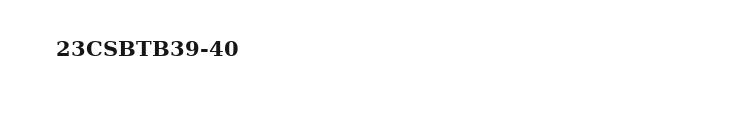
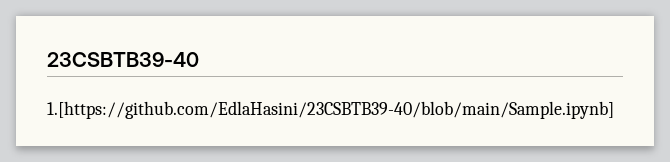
(239, 48) none -> [47,101,614,119] // 1.[https://github.com/EdlaHasini/23CSBTB39-40/blob/main/Sample.ipynb]

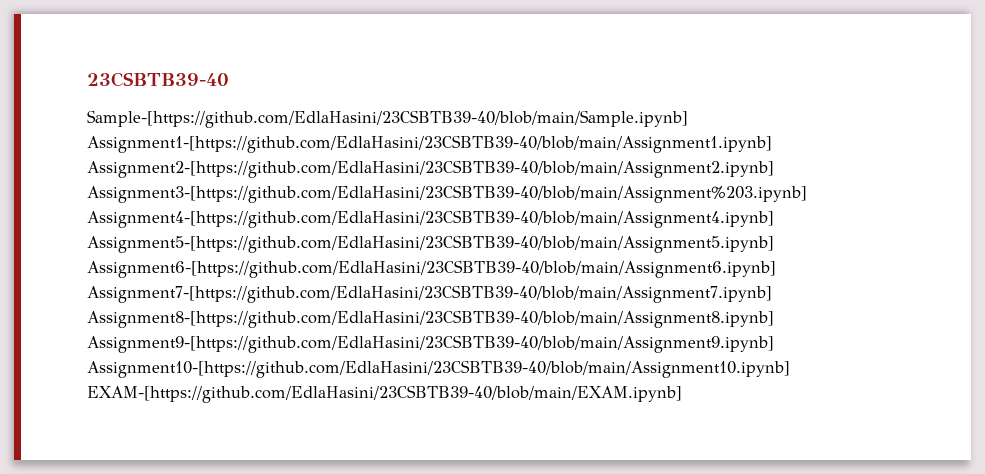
[47,101,614,119] 1.[https://github.com/EdlaHasini/23CSBTB39-40/blob/main/Sample.ipynb] -> [87,110,688,128] [87,135,772,153] [87,160,774,178] [87,185,807,203] [87,210,774,228] [87,235,774,253] [87,260,776,278] [87,285,772,303] [87,310,774,328] [87,335,774,353] [87,360,790,378] [87,385,682,403] Sample-[https://github.com/EdlaHasini/23CSBTB39-40/blob/main/Sample.ipynb] Assignment1-[https://github.com/EdlaHasini/23CSBTB39-40/blob/main/Assignment1.ipynb] Assignment2-[https://github.com/EdlaHasini/23CSBTB39-40/blob/main/Assignment2.ipynb] Assignment3-[https://github.com/EdlaHasini/23CSBTB39-40/blob/main/Assignment%203.ipynb] Assignment4-[https://github.com/EdlaHasini/23CSBTB39-40/blob/main/Assignment4.ipynb] Assignment5-[https://github.com/EdlaHasini/23CSBTB39-40/blob/main/Assignment5.ipynb] Assignment6-[https://github.com/EdlaHasini/23CSBTB39-40/blob/main/Assignment6.ipynb] Assignment7-[https://github.com/EdlaHasini/23CSBTB39-40/blob/main/Assignment7.ipynb] Assignment8-[https://github.com/EdlaHasini/23CSBTB39-40/blob/main/Assignment8.ipynb] Assignment9-[https://github.com/EdlaHasini/23CSBTB39-40/blob/main/Assignment9.ipynb] Assignment10-[https://github.com/EdlaHasini/23CSBTB39-40/blob/main/Assignment10.ipynb] EXAM-[https://github.com/EdlaHasini/23CSBTB39-40/blob/main/EXAM.ipynb]

